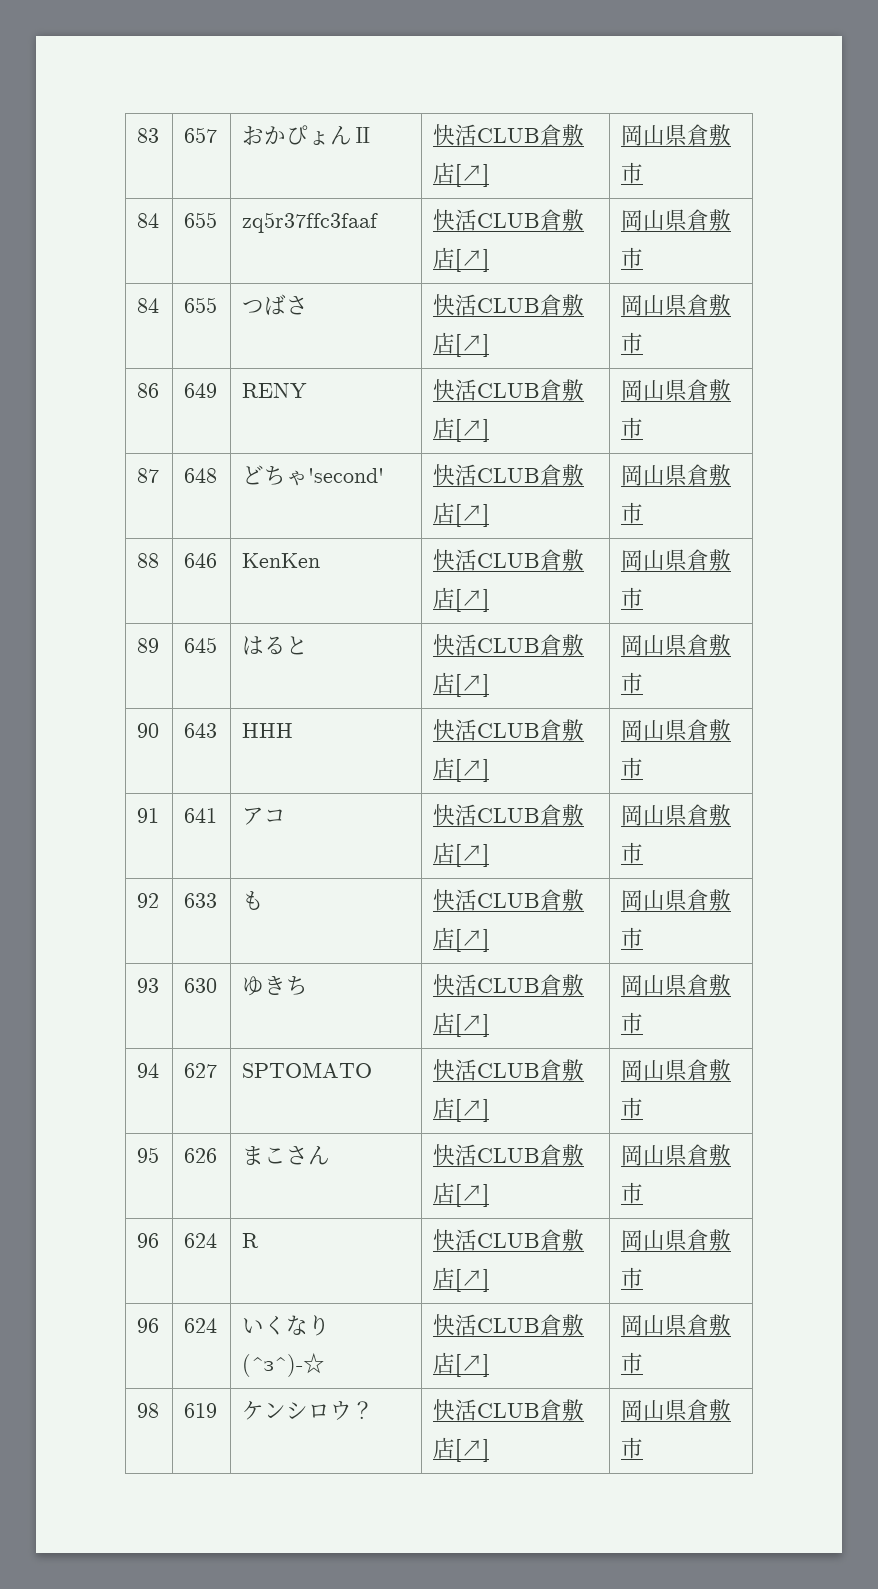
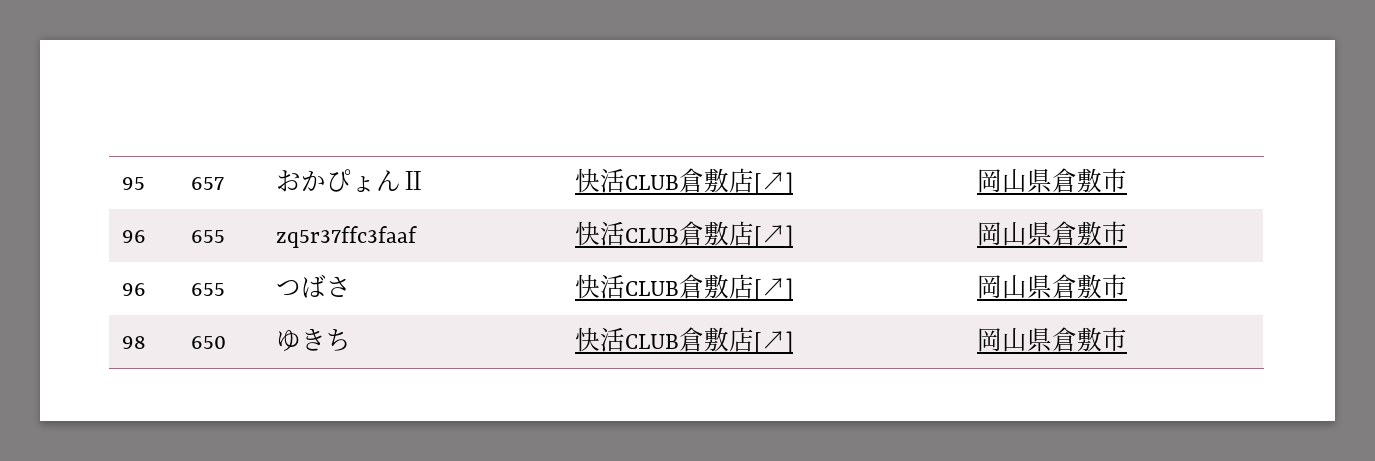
[137,128,160,143] 83 -> [122,177,146,190] 95
[137,213,160,228] 84 -> [122,230,147,243] 96
[137,298,160,313] 84 -> [122,283,147,296] 96
[137,383,160,398] [184,383,218,398] [242,383,308,398] [433,379,585,401] [433,417,490,442] [621,379,732,401] [621,417,644,439] [137,468,160,483] [184,468,218,483] [242,465,385,486] [433,464,585,486] [433,502,490,527] [621,464,732,486] [621,502,644,524] [137,553,160,568] [184,553,218,568] [242,553,321,568] [433,549,585,571] [433,587,490,612] [621,549,732,571] [621,587,644,609] [137,638,160,653] [184,637,218,653] [242,636,309,655] [433,634,585,656] [433,672,490,697] [621,634,732,656] [621,672,644,694] [137,723,160,738] [184,723,218,738] [242,723,294,738] [433,719,585,741] [433,757,490,782] [621,719,732,741] [621,757,644,779] [137,808,160,823] [184,808,218,823] [242,807,287,825] [433,804,585,826] [433,842,490,867] [621,804,732,826] [621,842,644,864] [137,893,160,908] [184,893,218,908] [242,891,265,910] [433,889,585,911] [433,927,490,952] [621,889,732,911] [621,927,644,949] [137,978,160,993] [184,978,218,993] 86 | 649 | RENY | 快活CLUB倉敷店[↗] | 岡山県倉敷市 // 87 | 648 | どちゃ'second' | 快活CLUB倉敷店[↗] | 岡山県倉敷市 // 88 | 646 | KenKen | 快活CLUB倉敷店[↗] | 岡山県倉敷市 // 89 | 645 | はると | 快活CLUB倉敷店[↗] | 岡山県倉敷市 // 90 | 643 | HHH | 快活CLUB倉敷店[↗] | 岡山県倉敷市 // 91 | 641 | アコ | 快活CLUB倉敷店[↗] | 岡山県倉敷市 // 92 | 633 | も | 快活CLUB倉敷店[↗] | 岡山県倉敷市 // 93 | 630 -> [122,336,147,349] [191,336,227,349] 98 | 650
[137,1063,160,1078] [184,1063,218,1078] [242,1062,373,1078] [433,1059,585,1081] [433,1097,490,1122] [621,1059,732,1081] [621,1097,644,1119] [137,1147,160,1163] [184,1148,218,1163] [242,1145,331,1165] [433,1144,585,1166] [433,1182,490,1207] [621,1144,732,1166] [621,1182,644,1204] [137,1233,160,1248] [184,1233,218,1248] [242,1233,260,1248] [433,1229,585,1251] [433,1267,490,1292] [621,1229,732,1251] [621,1267,644,1289] [137,1318,160,1333] [184,1318,218,1333] [242,1315,331,1336] [242,1352,326,1377] [433,1314,585,1336] [433,1352,490,1377] [621,1314,732,1336] [621,1352,644,1374] [137,1403,160,1418] [184,1403,218,1418] [242,1400,375,1420] [433,1399,585,1421] [433,1437,490,1462] [621,1399,732,1421] [621,1437,644,1459] // 94 | 627 | SPTOMATO | 快活CLUB倉敷店[↗] | 岡山県倉敷市 // 95 | 626 | まこさん | 快活CLUB倉敷店[↗] | 岡山県倉敷市 // 96 | 624 | R | 快活CLUB倉敷店[↗] | 岡山県倉敷市 // 96 | 624 | いくなり(^з^)-☆ | 快活CLUB倉敷店[↗] | 岡山県倉敷市 // 98 | 619 | ケンシロウ？ | 快活CLUB倉敷店[↗] | 岡山県倉敷市 -> (1128, 339) none

